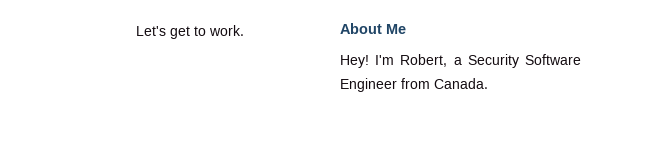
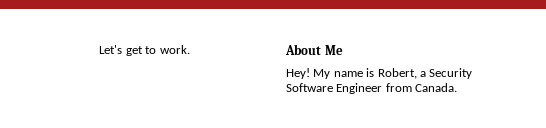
[375,55,395,65] I'm -> [313,68,375,79] My name is

